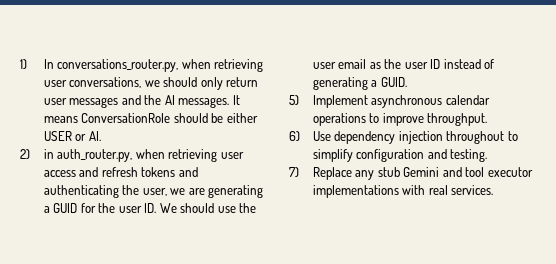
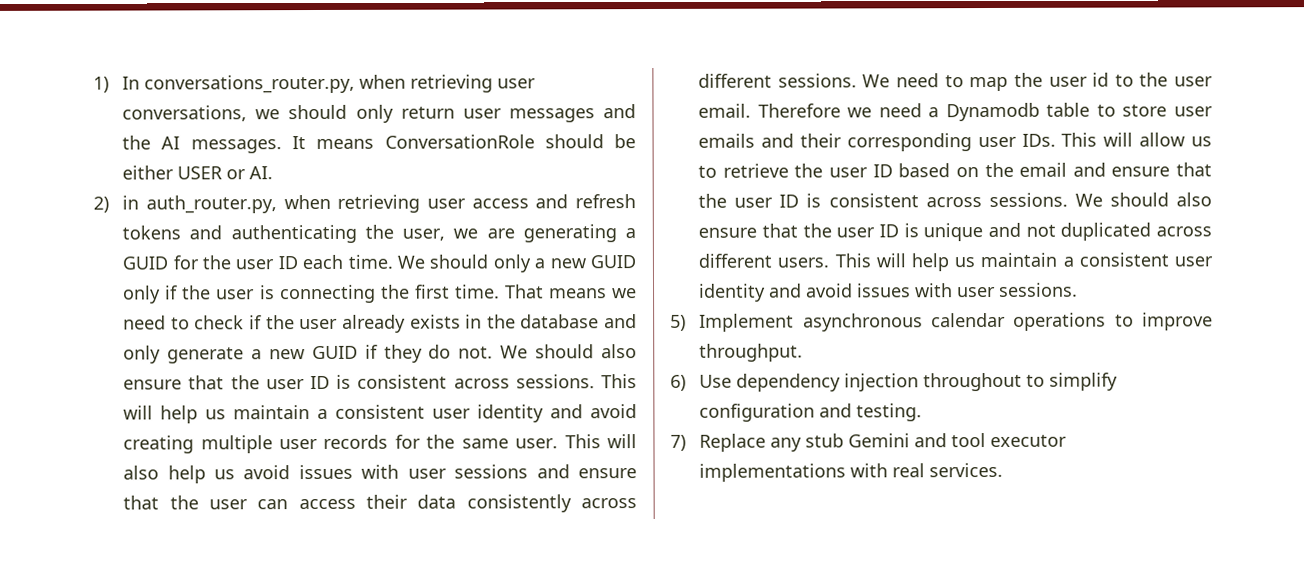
[144,203,257,213] [312,59,495,69] [312,77,407,90] ID. We should use the user email as the user ID instead of generating a GUID. -> [277,254,636,273] [123,284,637,304] [123,314,637,333] [123,344,637,364] [123,374,637,390] [123,404,637,424] [123,434,637,454] [123,464,637,484] [123,494,637,513] [698,72,1213,92] [698,102,1213,122] [698,132,1212,152] [698,162,1212,178] [698,192,1212,208] [698,222,1212,242] [698,252,1213,272] [699,282,1079,302] ID each time. We should only a new GUID only if the user is connecting the first time. That means we need to check if the user already exists in the database and only generate a new GUID if they do not. We should also ensure that the user ID is consistent across sessions. This will help us maintain a consistent user identity and avoid creating multiple user records for the same user. This will also help us avoid issues with user sessions and ensure that the user can access their data consistently across different sessions. We need to map the user id to the user email. Therefore we need a Dynamodb table to store user emails and their corresponding user IDs. This will allow us to retrieve the user ID based on the email and ensure that the user ID is consistent across sessions. We should also ensure that the user ID is unique and not duplicated across different users. This will help us maintain a consistent user identity and avoid issues with user sessions.

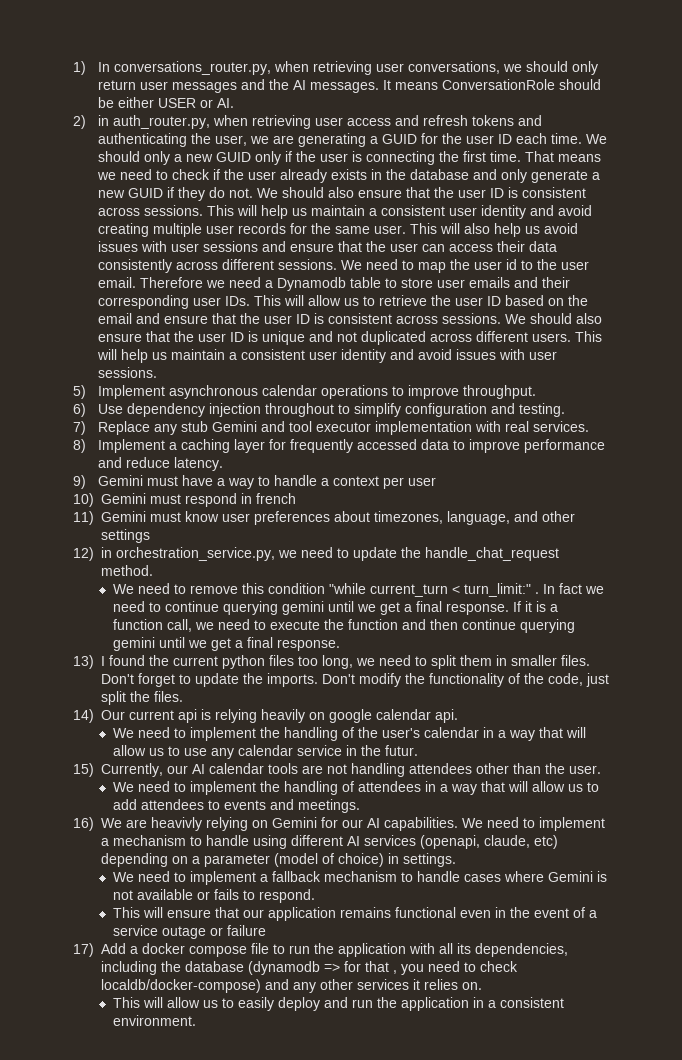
[699,463,847,482] implementations -> [374,421,472,435] implementation
(1004, 470) none -> [73,439,605,453] [97,457,223,471] [73,475,436,489] [73,493,296,507] [73,511,575,525] [101,529,150,543] [73,547,559,561] [101,565,153,576] [113,583,605,597] [113,601,559,615] [113,619,576,633] [113,637,341,651] [73,655,590,669] [101,673,609,687] [101,691,183,705] [73,709,458,723] [113,727,587,741] [113,745,419,759] [73,763,601,777] [113,781,600,795] [113,799,361,813] [73,817,605,831] [101,835,558,849] [101,853,456,867] [113,871,608,885] [113,889,316,903] [113,907,598,921] [113,925,267,939] [73,943,568,957] [101,961,518,975] [101,979,482,993] [113,997,565,1011] [113,1015,197,1026] // 8) Implement a caching layer for frequently accessed data to improve performance and reduce latency. // 9) Gemini must have a way to handle a context per user // 10) Gemini must respond in french // 11) Gemini must know user preferences about timezones, language, and other settings // 12) in orchestration_service.py, we need to update the handle_chat_request method. // We need to remove this condition "while current_turn < turn_limit:" . In fact we need to continue querying gemini until we get a final response. If it is a function call, we need to execute the function and then continue querying gemini until we get a final response. // 13) I found the current python files too long, we need to split them in smaller files. Don't forget to update the imports. Don't modify the functionality of the code, just split the files. // 14) Our current api is relying heavily on google calendar api. // We need to implement the handling of the user's calendar in a way that will allow us to use any calendar service in the futur. // 15) Currently, our AI calendar tools are not handling attendees other than the user. // We need to implement the handling of attendees in a way that will allow us to add attendees to events and meetings. // 16) We are heavivly relying on Gemini for our AI capabilities. We need to implement a mechanism to handle using different AI services (openapi, claude, etc) depending on a parameter (model of choice) in settings. // We need to implement a fallback mechanism to handle cases where Gemini is not available or fails to respond. // This will ensure that our application remains functional even in the event of a service outage or failure // 17) Add a docker compose file to run the application with all its dependencies, including the database (dynamodb => for that , you need to check localdb/docker-compose) and any other services it relies on. // This will allow us to easily deploy and run the application in a consistent environment.

